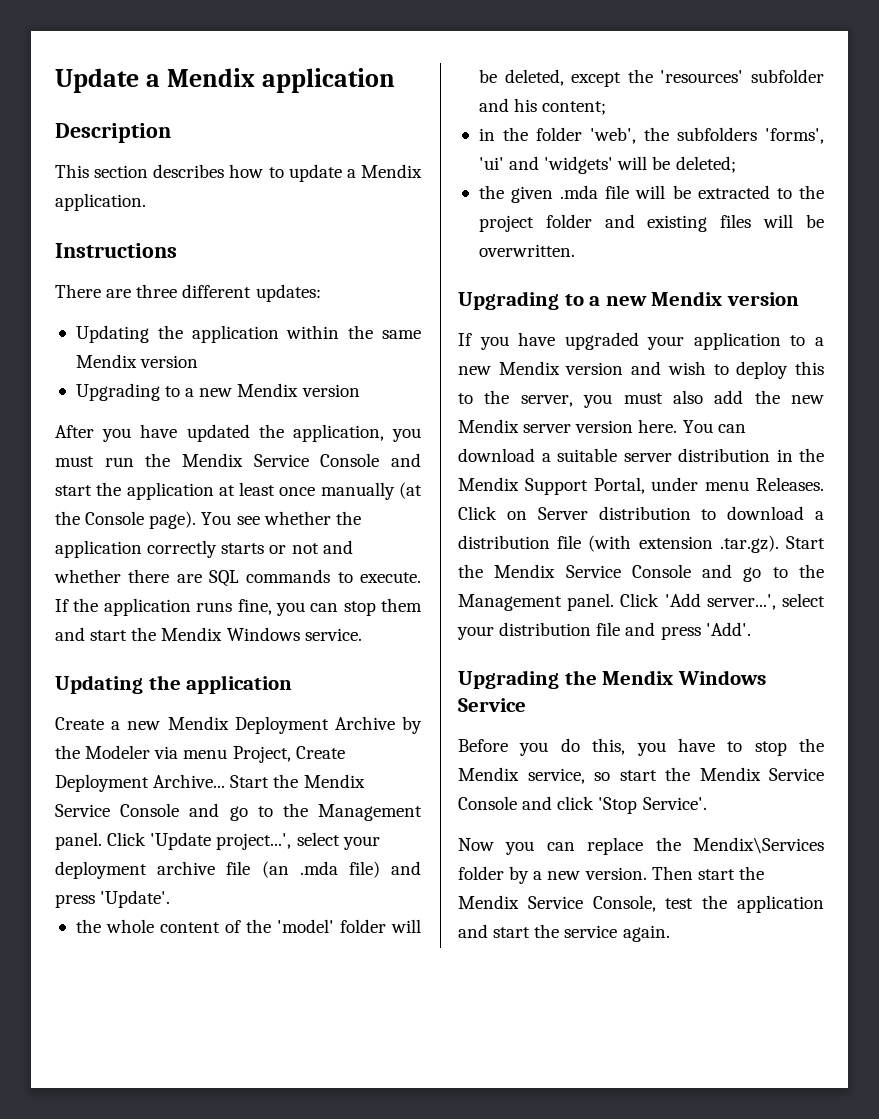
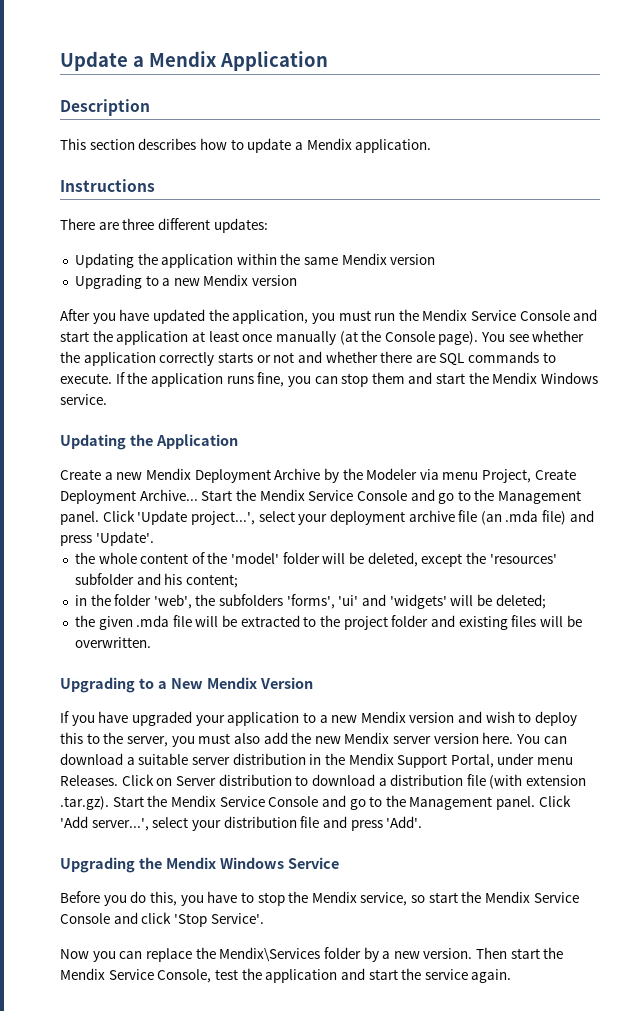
[262,68,396,93] application -> [219,51,328,71] Application
[186,675,293,694] application -> [155,434,238,449] Application
[605,291,799,306] new Mendix version -> [170,677,313,689] New Mendix Version

